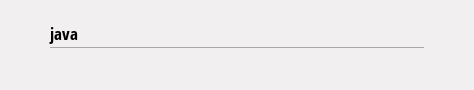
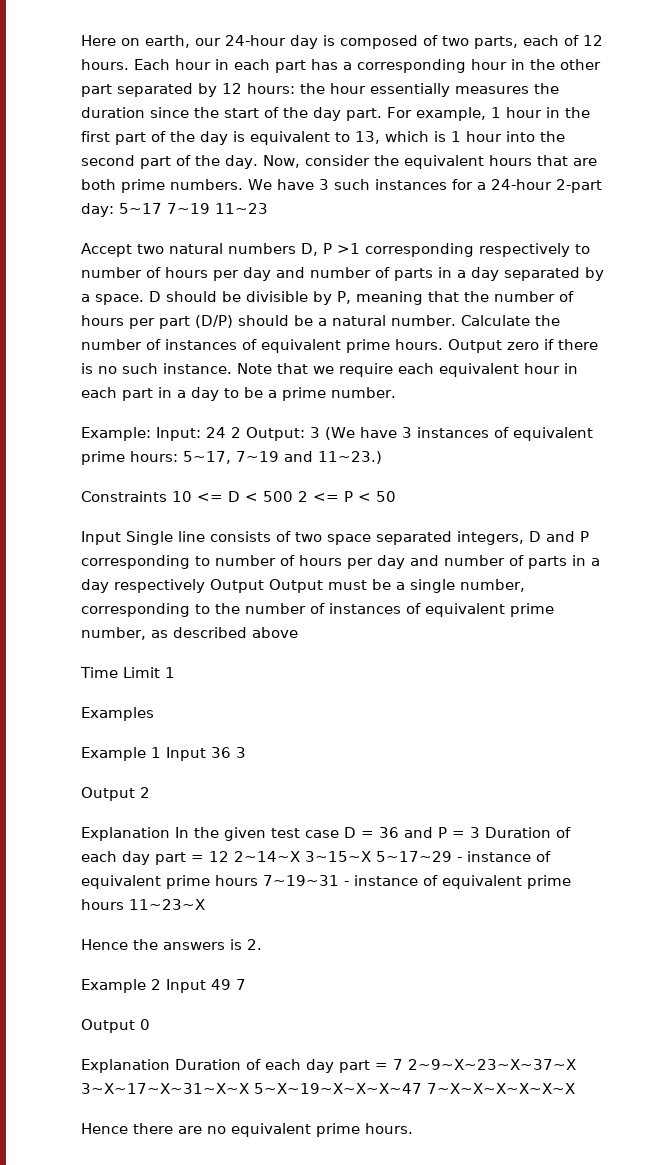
[49,27,78,44] java -> [81,35,603,49] [81,59,601,73] [81,83,559,97] [81,107,590,121] [81,131,565,145] [81,155,597,169] [81,179,602,193] [81,203,268,217] [81,243,590,257] [81,267,604,281] [81,291,574,305] [81,315,560,329] [81,339,598,353] [81,363,578,377] [81,387,396,401] [81,427,593,441] [81,451,382,465] [81,491,396,502] [81,531,589,545] [81,555,600,569] [81,579,525,593] [81,603,554,617] [81,627,298,640] [80,667,175,678] [81,707,154,721] [81,747,246,761] [81,787,150,801] [81,827,571,841] [81,851,551,865] [81,875,571,889] [81,899,205,910] [81,939,262,950] [81,979,246,993] [81,1019,150,1033] [81,1059,576,1073] [81,1083,575,1094] [81,1123,413,1137] Here on earth, our 24-hour day is composed of two parts, each of 12 hours. Each hour in each part has a corresponding hour in the other part separated by 12 hours: the hour essentially measures the duration since the start of the day part. For example, 1 hour in the first part of the day is equivalent to 13, which is 1 hour into the second part of the day. Now, consider the equivalent hours that are both prime numbers. We have 3 such instances for a 24-hour 2-part day: 5~17 7~19 11~23 // Accept two natural numbers D, P >1 corresponding respectively to number of hours per day and number of parts in a day separated by a space. D should be divisible by P, meaning that the number of hours per part (D/P) should be a natural number. Calculate the number of instances of equivalent prime hours. Output zero if there is no such instance. Note that we require each equivalent hour in each part in a day to be a prime number. // Example: Input: 24 2 Output: 3 (We have 3 instances of equivalent prime hours: 5~17, 7~19 and 11~23.) // Constraints 10 <= D < 500 2 <= P < 50 // Input Single line consists of two space separated integers, D and P corresponding to number of hours per day and number of parts in a day respectively Output Output must be a single number, corresponding to the number of instances of equivalent prime number, as described above // Time Limit 1 // Examples // Example 1 Input 36 3 // Output 2 // Explanation In the given test case D = 36 and P = 3 Duration of each day part = 12 2~14~X 3~15~X 5~17~29 - instance of equivalent prime hours 7~19~31 - instance of equivalent prime hours 11~23~X // Hence the answers is 2. // Example 2 Input 49 7 // Output 0 // Explanation Duration of each day part = 7 2~9~X~23~X~37~X 3~X~17~X~31~X~X 5~X~19~X~X~X~47 7~X~X~X~X~X~X // Hence there are no equivalent prime hours.

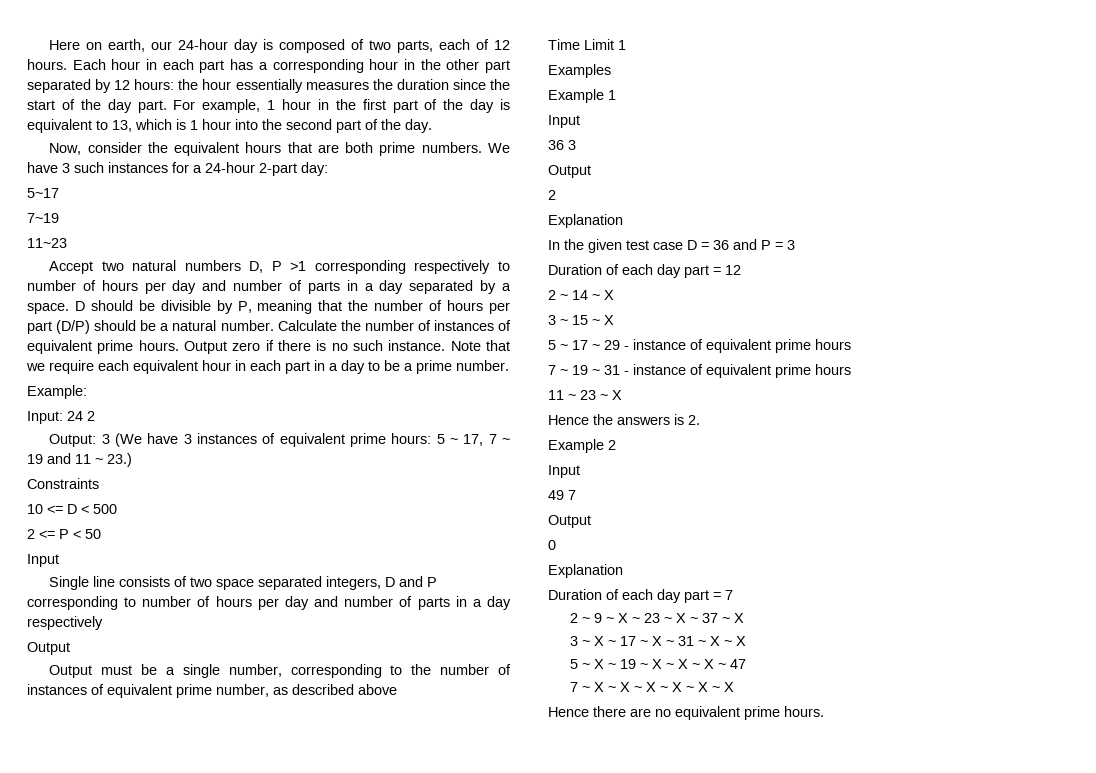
(258, 162) none -> (432, 126) //
(114, 210) none -> (328, 169) //
[166,203,210,214] 7~19 -> [27,213,59,223] // 7~19 //
(151, 434) none -> (87, 392) //
(241, 432) none -> (95, 416) //
[183,451,382,464] 5~17, 7~19 and 11~23.) -> [436,434,511,446] [27,453,132,467] 5 ~ 17, 7 ~ 19 and 11 ~ 23.)
(167, 496) none -> (99, 483) //
(293, 496) none -> (117, 509) //
(121, 538) none -> (59, 560) //
[210,579,264,593] Output -> [27,642,70,655] // Output //
[166,747,206,761] Input -> [548,115,580,128] // Input //
(135, 794) none -> (591, 171) //
(170, 834) none -> (623, 221) //
(480, 832) none -> (795, 245) //
[234,851,551,862] [81,875,571,889] [81,899,205,910] 2~14~X 3~15~X 5~17~29 - instance of equivalent prime hours 7~19~31 - instance of equivalent prime hours 11~23~X -> [548,290,614,300] [548,315,614,325] [548,339,851,353] [548,364,851,378] [548,390,622,400] // 2 ~ 14 ~ X // 3 ~ 15 ~ X // 5 ~ 17 ~ 29 - instance of equivalent prime hours // 7 ~ 19 ~ 31 - instance of equivalent prime hours // 11 ~ 23 ~ X
[166,979,206,993] Input -> [548,465,580,478] // Input //
(135, 1026) none -> (591, 521) //
(170, 1066) none -> (623, 571) //
[408,1059,576,1070] [81,1083,575,1094] 2~9~X~23~X~37~X 3~X~17~X~31~X~X 5~X~19~X~X~X~47 7~X~X~X~X~X~X -> [570,613,745,623] [570,636,747,646] [570,659,747,669] [570,682,735,692] // 2 ~ 9 ~ X ~ 23 ~ X ~ 37 ~ X // 3 ~ X ~ 17 ~ X ~ 31 ~ X ~ X // 5 ~ X ~ 19 ~ X ~ X ~ X ~ 47 // 7 ~ X ~ X ~ X ~ X ~ X ~ X

